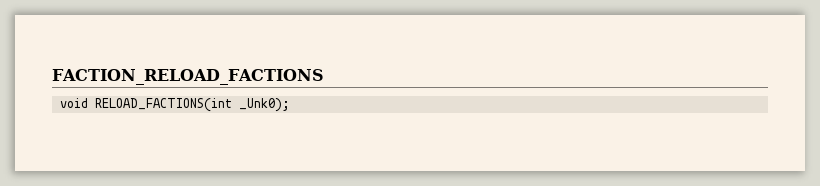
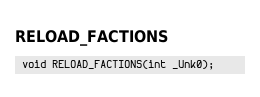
[52,69,324,85] FACTION_RELOAD_FACTIONS -> [15,30,168,46] RELOAD_FACTIONS

